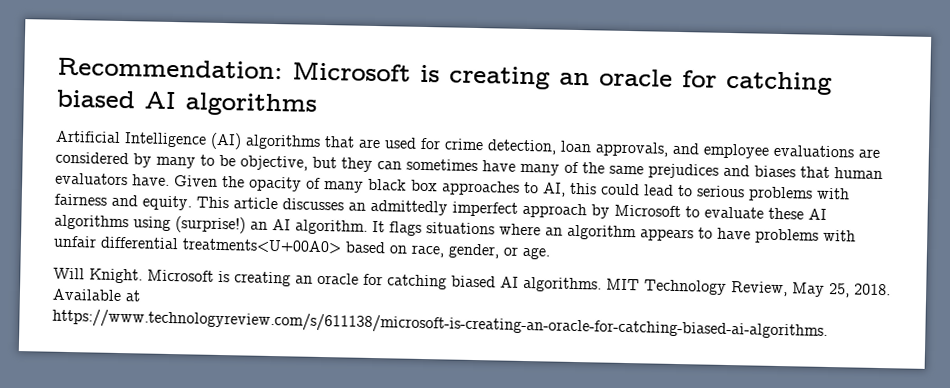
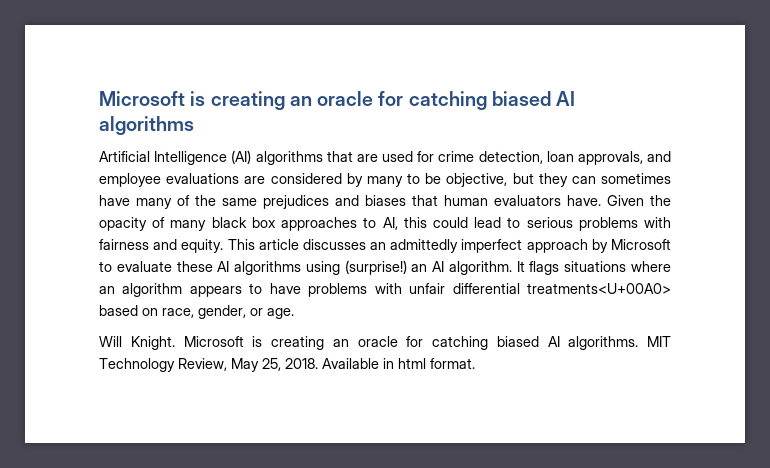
[57,57,283,80] Recommendation: -> (99, 98) none
[125,290,141,302] [52,308,828,341] at https://www.technologyreview.com/s/611138/microsoft-is-creating-an-oracle-for-catching-biased-ai-algorithms. -> [383,358,475,369] in html format.

